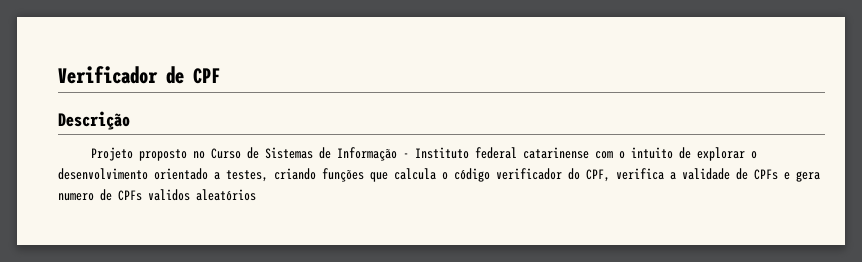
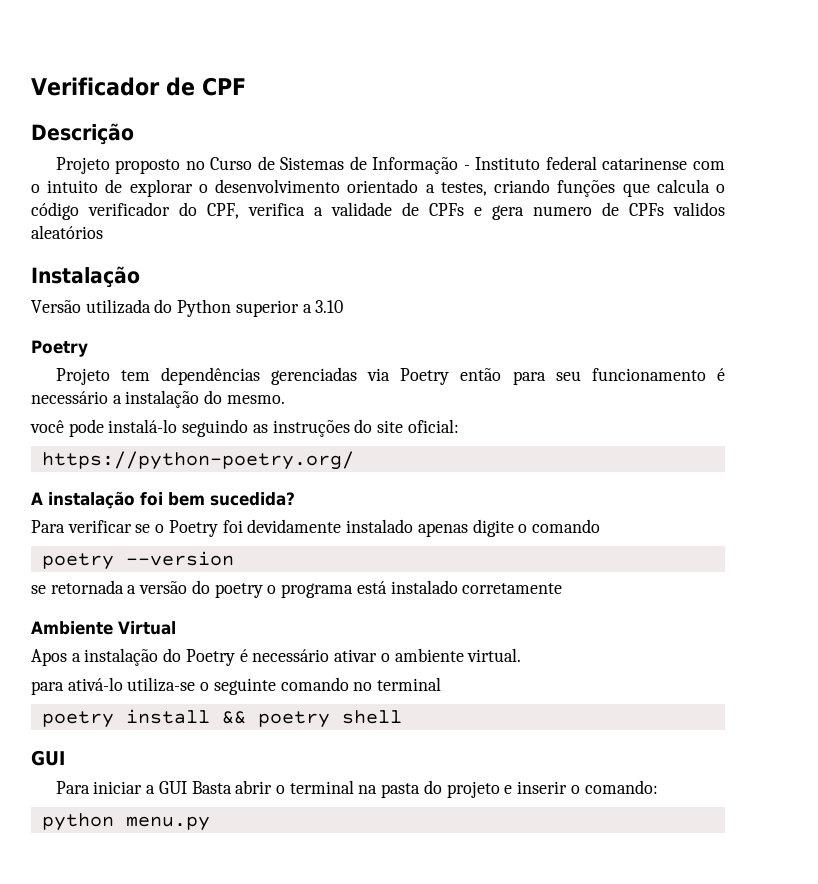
(256, 195) none -> [31,266,140,288] [31,299,344,317] [31,340,88,357] [55,367,725,385] [31,390,285,408] [30,419,459,437] [41,451,354,470] [31,491,295,509] [31,519,600,537] [41,551,234,570] [31,580,563,598] [31,621,176,635] [31,648,522,666] [31,677,442,695] [41,709,402,728] [31,750,65,766] [55,780,658,798] [41,813,210,831] // Instalação // Versão utilizada do Python superior a 3.10 // Poetry // Projeto tem dependências gerenciadas via Poetry então para seu funcionamento é necessário a instalação do mesmo. // você pode instalá-lo seguindo as instruções do site oficial: // https://python-poetry.org/ // A instalação foi bem sucedida? // Para verificar se o Poetry foi devidamente instalado apenas digite o comando // poetry --version // se retornada a versão do poetry o programa está instalado corretamente // Ambiente Virtual // Apos a instalação do Poetry é necessário ativar o ambiente virtual. // para ativá-lo utiliza-se o seguinte comando no terminal // poetry install && poetry shell // GUI // Para iniciar a GUI Basta abrir o terminal na pasta do projeto e inserir o comando: // python menu.py

